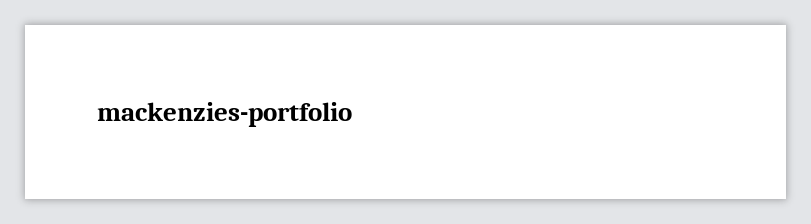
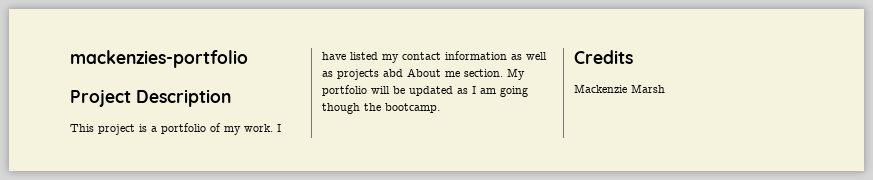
(352, 114) none -> [70,89,231,107] [70,123,281,135] [322,51,547,63] [322,68,525,80] [322,85,528,97] [322,103,440,114] [574,50,633,64] [574,84,665,93] // Project Description // This project is a portfolio of my work. I have listed my contact information as well as projects abd About me section. My portfolio will be updated as I am going though the bootcamp. // Credits // Mackenzie Marsh

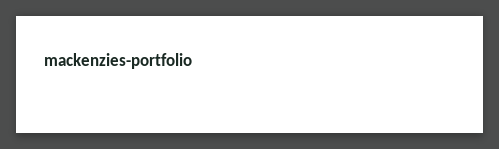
[70,89,231,107] [70,123,281,135] [322,51,547,63] [322,68,525,80] [322,85,528,97] [322,103,440,114] [574,50,633,64] [574,84,665,93] // Project Description // This project is a portfolio of my work. I have listed my contact information as well as projects abd About me section. My portfolio will be updated as I am going though the bootcamp. // Credits // Mackenzie Marsh -> (192, 61) none

